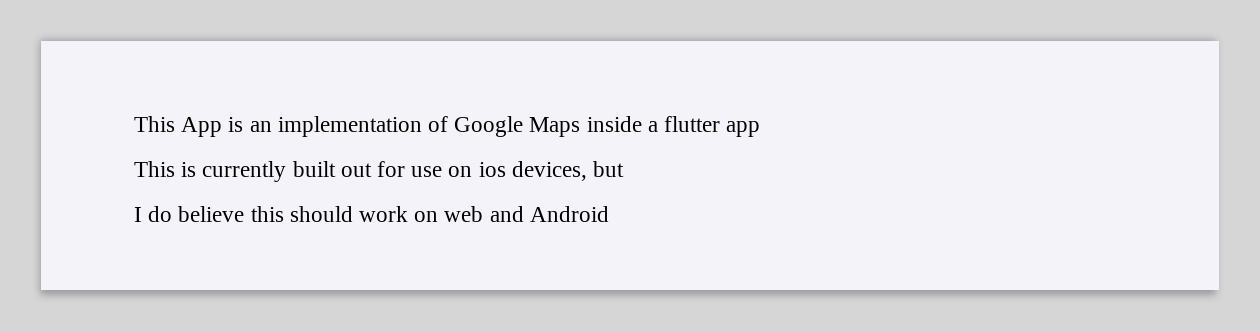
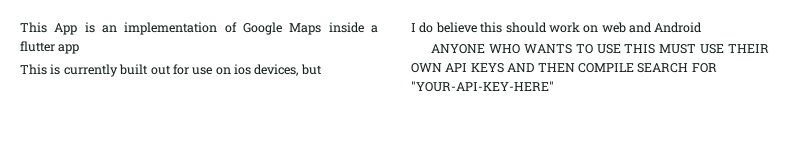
(609, 214) none -> [431,44,769,54] [411,63,717,73] [411,81,554,92] // ANYONE WHO WANTS TO USE THIS MUST USE THEIR OWN API KEYS AND THEN COMPILE SEARCH FOR "YOUR-API-KEY-HERE"

